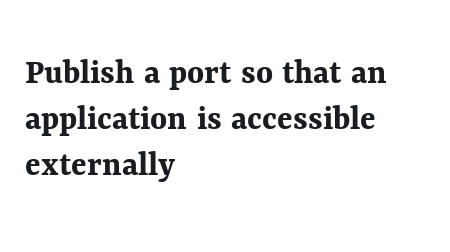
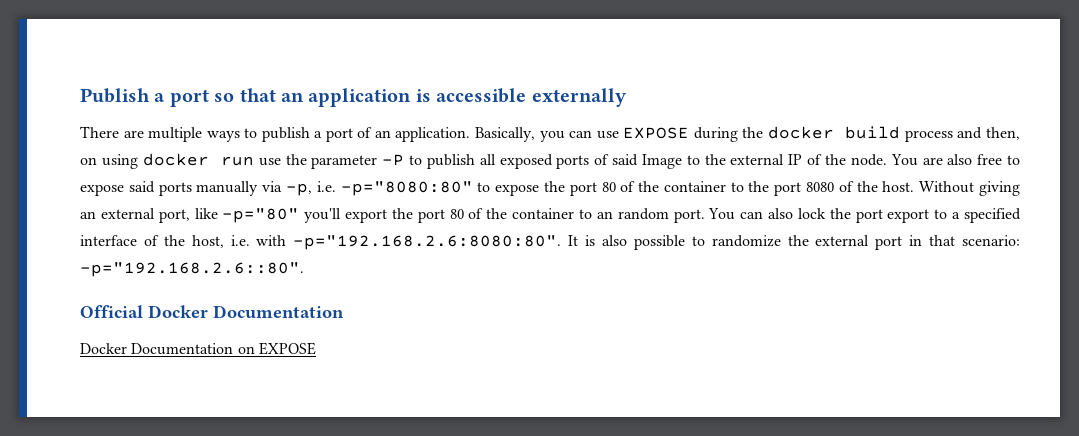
(175, 166) none -> [80,126,1021,142] [80,153,1020,169] [80,181,1020,196] [80,208,1021,223] [80,235,1021,250] [80,262,304,277] [80,305,344,319] [80,342,316,355] // There are multiple ways to publish a port of an application. Basically, you can use EXPOSE during the docker build process and then, on using docker run use the parameter -P to publish all exposed ports of said Image to the external IP of the node. You are also free to expose said ports manually via -p, i.e. -p="8080:80" to expose the port 80 of the container to the port 8080 of the host. Without giving an external port, like -p="80" you'll export the port 80 of the container to an random port. You can also lock the port export to a specified interface of the host, i.e. with -p="192.168.2.6:8080:80". It is also possible to randomize the external port in that scenario: -p="192.168.2.6::80". // Official Docker Documentation // Docker Documentation on EXPOSE

